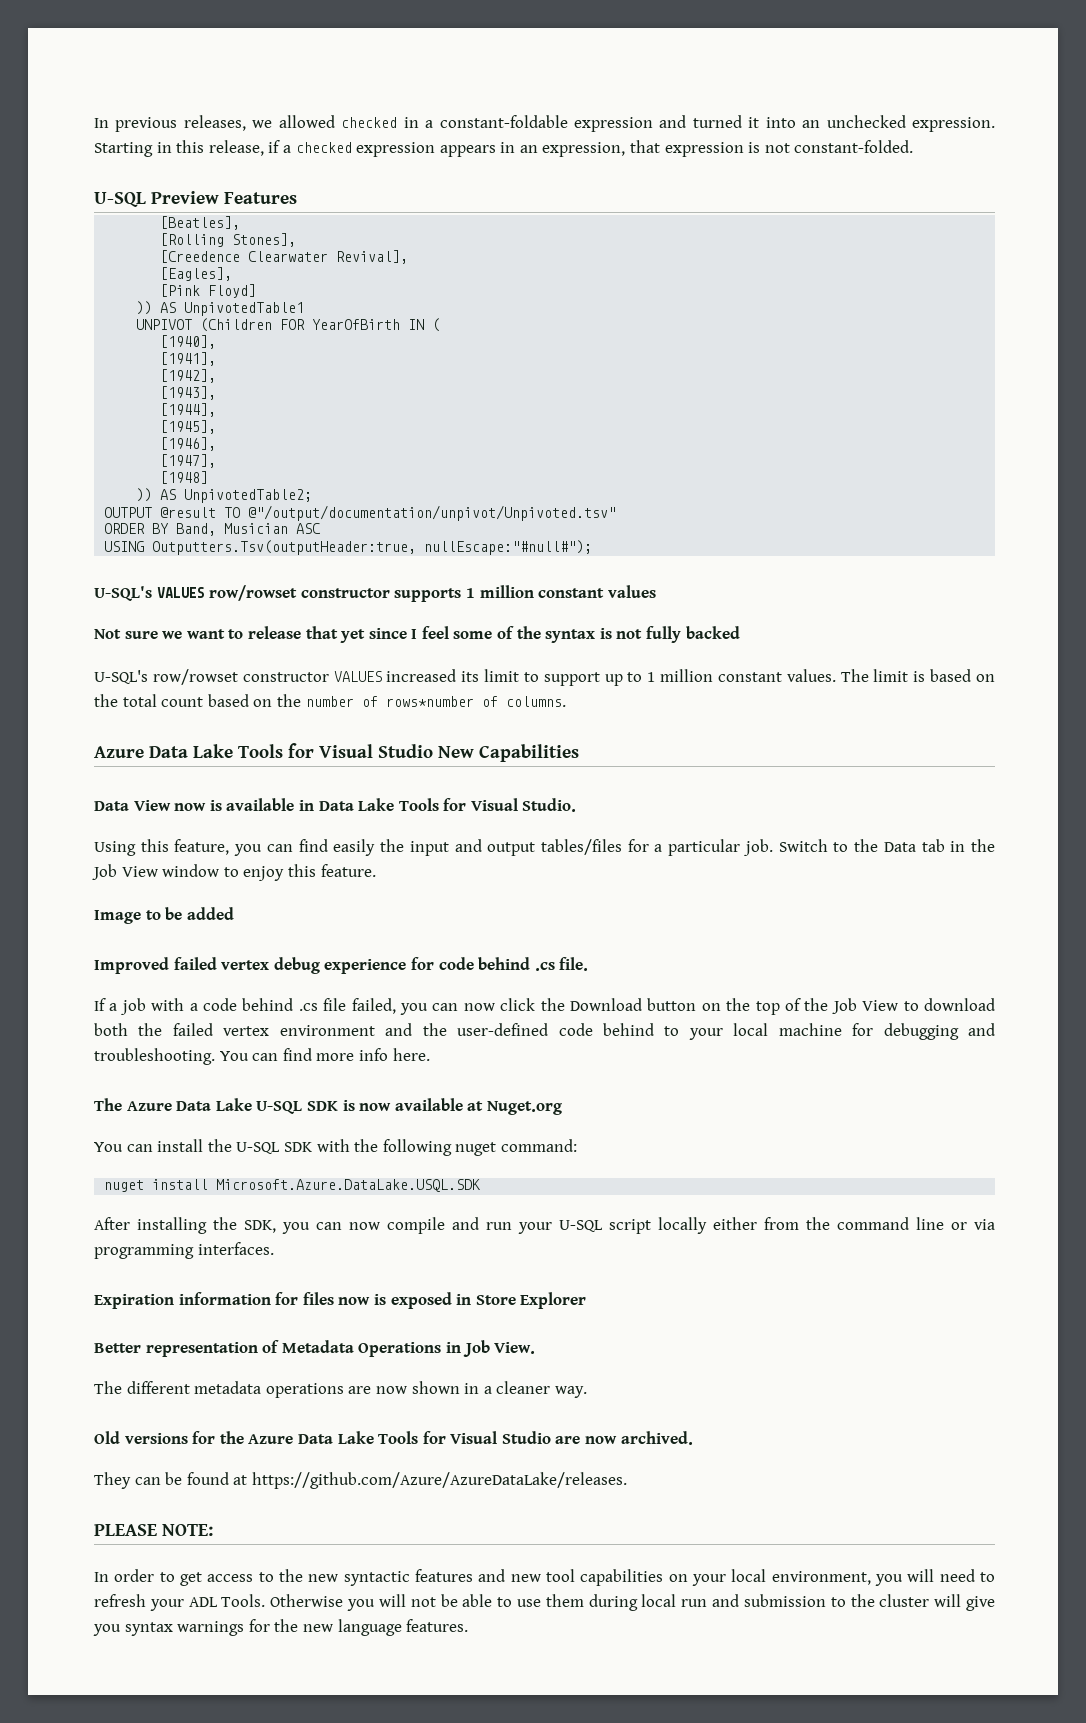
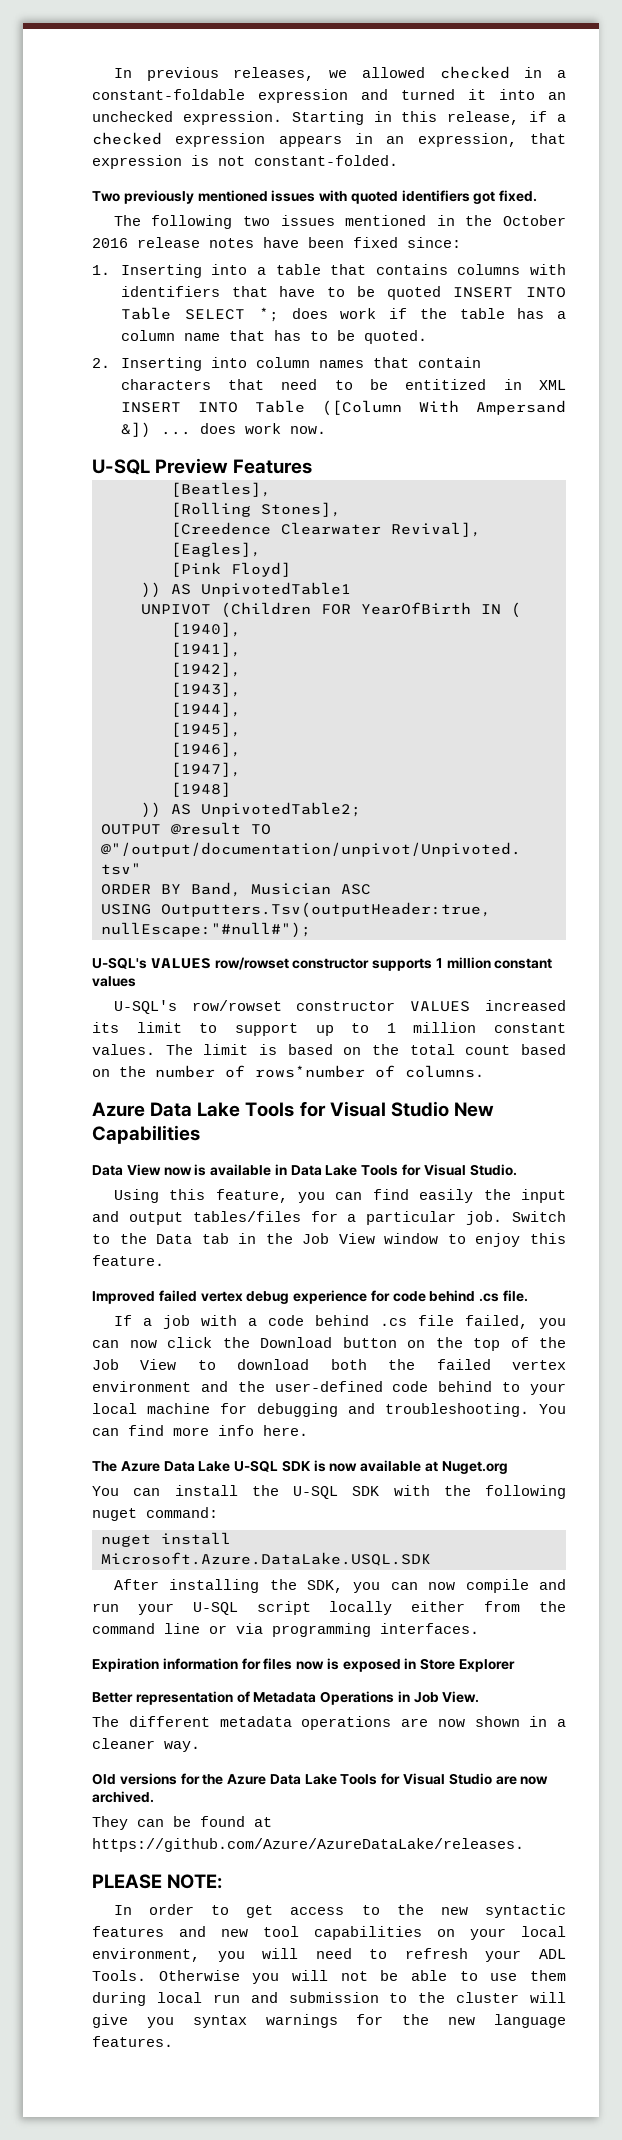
(914, 146) none -> [92,190,538,204] [113,215,567,229] [92,237,461,248] [92,264,566,278] [120,286,566,300] [120,307,566,322] [120,330,427,344] [92,357,481,371] [120,379,566,390] [120,400,566,416] [120,422,326,438] // Two previously mentioned issues with quoted identifiers got fixed. // The following two issues mentioned in the October 2016 release notes have been fixed since: // 1. Inserting into a table that contains columns with identifiers that have to be quoted INSERT INTO Table SELECT *; does work if the table has a column name that has to be quoted. // 2. Inserting into column names that contain characters that need to be entitized in XML INSERT INTO Table ([Column With Ampersand &]) ... does work now.
[94,626,740,643] // Not sure we want to release that yet since I feel some of the syntax is not fully backed -> (136, 981) none
[94,907,234,924] // Image to be added -> (164, 1260) none

